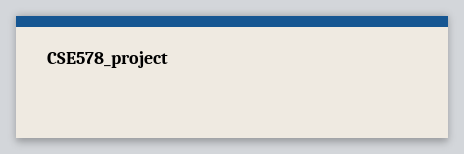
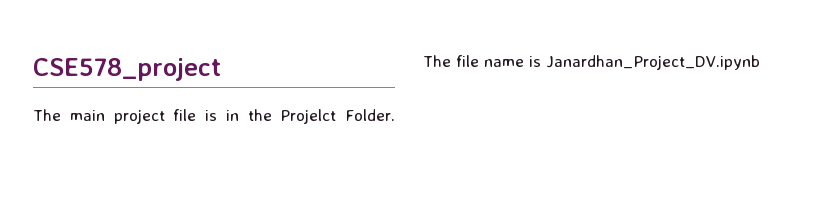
(168, 59) none -> [33,109,395,124] [423,55,760,70] // The main project file is in the Projelct Folder. The file name is Janardhan_Project_DV.ipynb

